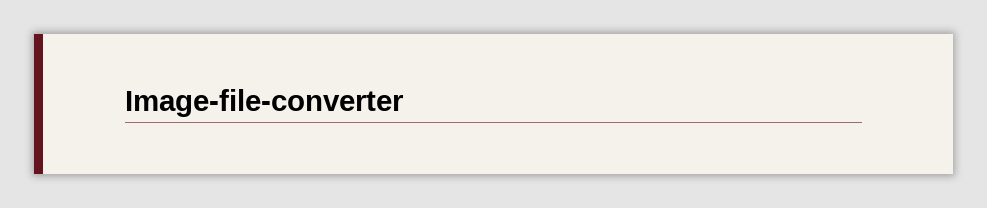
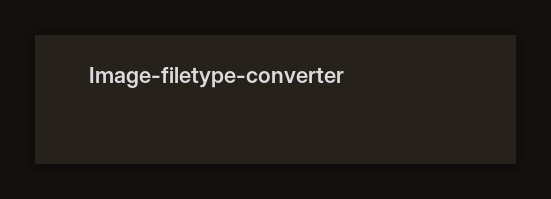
[125,89,404,117] Image-file-converter -> [89,67,344,88] Image-filetype-converter

